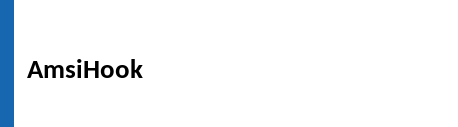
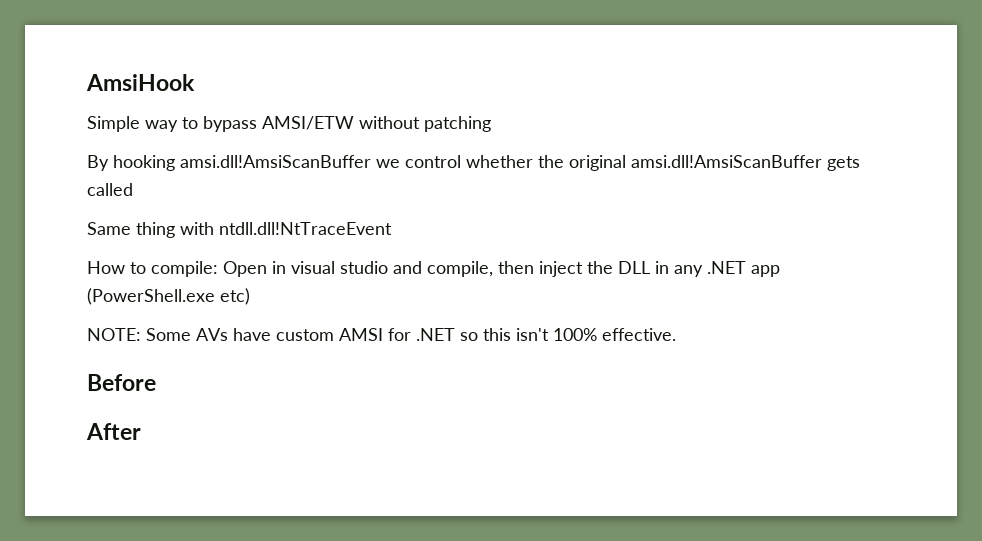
(143, 68) none -> [87,116,491,132] [87,155,860,171] [87,183,133,196] [87,222,392,238] [87,261,780,277] [87,288,250,305] [87,328,676,341] [87,374,156,391] [86,423,141,440] // Simple way to bypass AMSI/ETW without patching // By hooking amsi.dll!AmsiScanBuffer we control whether the original amsi.dll!AmsiScanBuffer gets called // Same thing with ntdll.dll!NtTraceEvent // How to compile: Open in visual studio and compile, then inject the DLL in any .NET app (PowerShell.exe etc) // NOTE: Some AVs have custom AMSI for .NET so this isn't 100% effective. // Before // After

